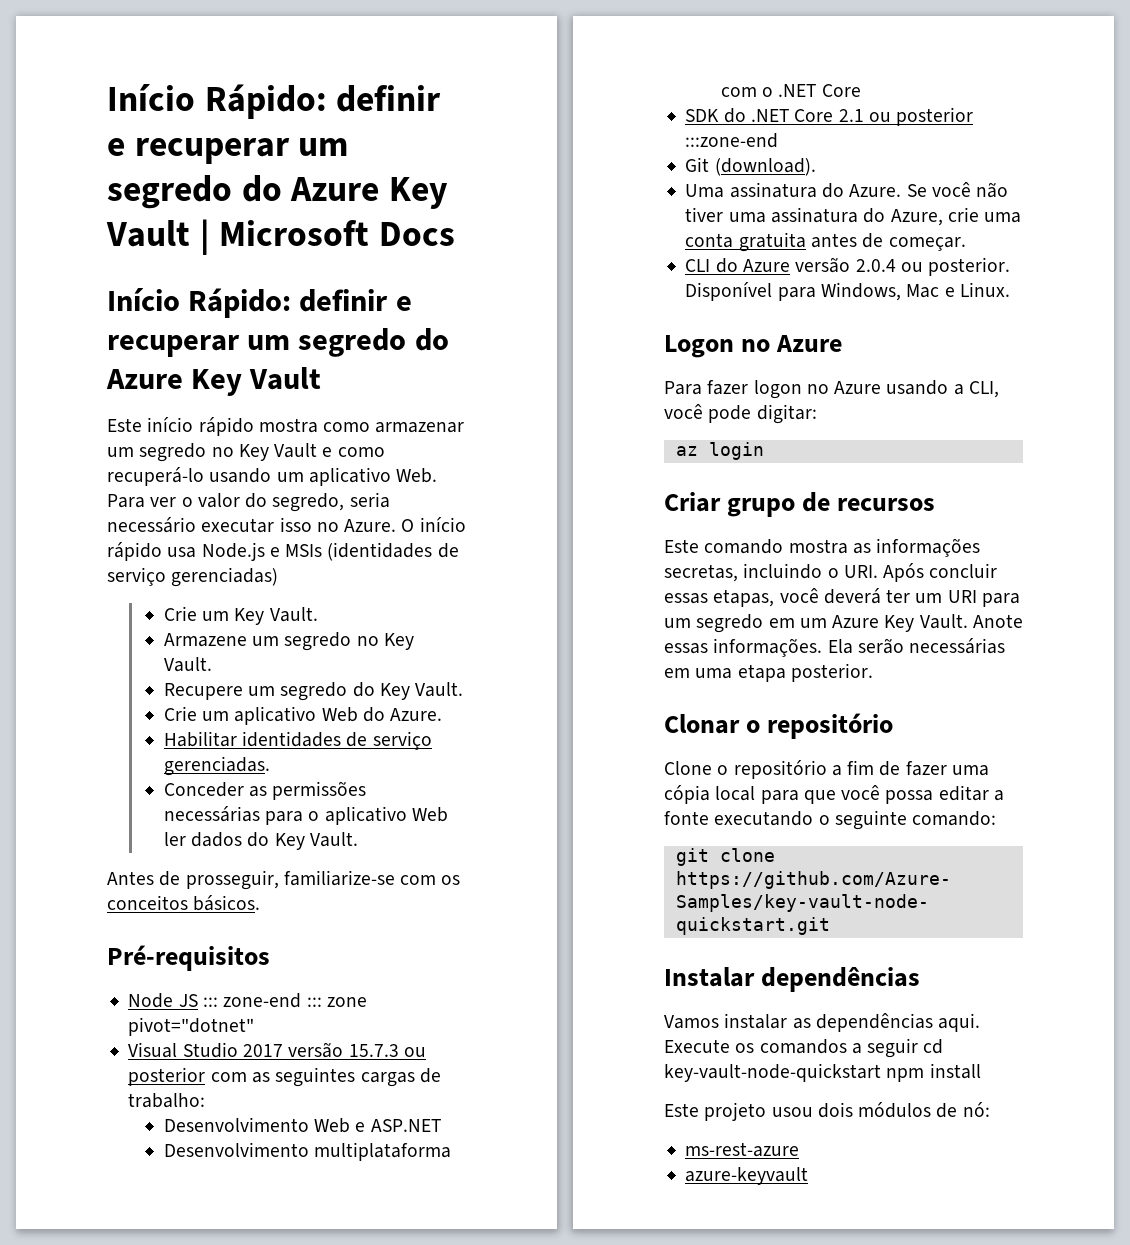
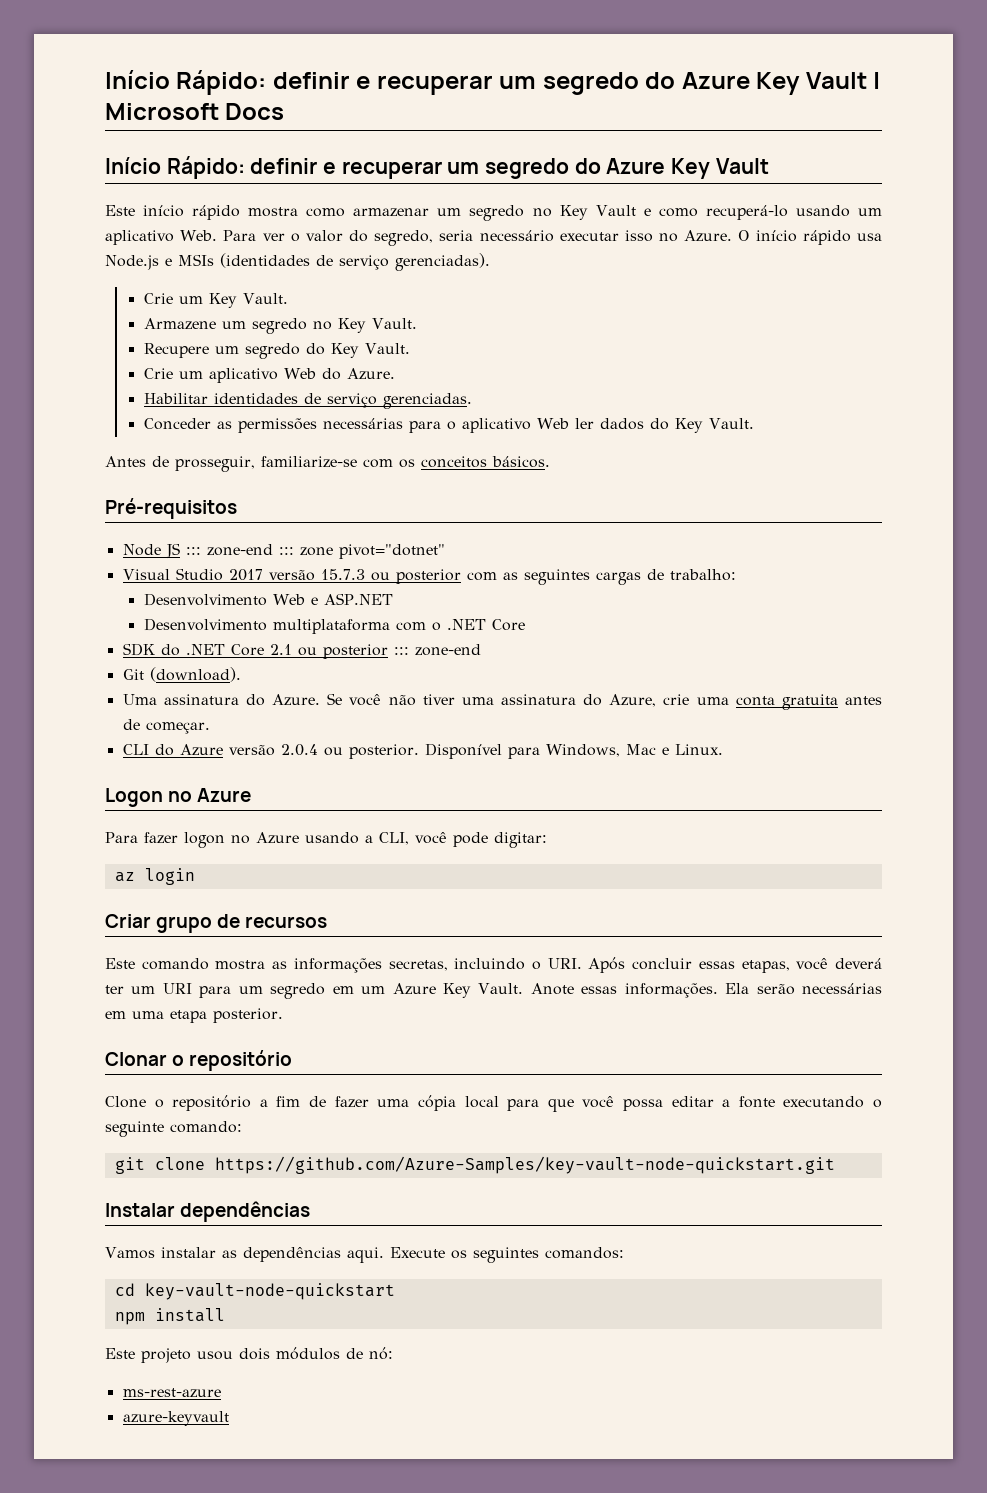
[171,567,279,587] gerenciadas) -> [395,253,490,271] gerenciadas).
[685,133,779,148] :::zone-end -> [393,644,481,656] ::: zone-end
[759,1038,919,1058] comandos a seguir -> [472,1247,624,1263] seguintes comandos: //
(881, 1072) none -> (395, 1291) //

